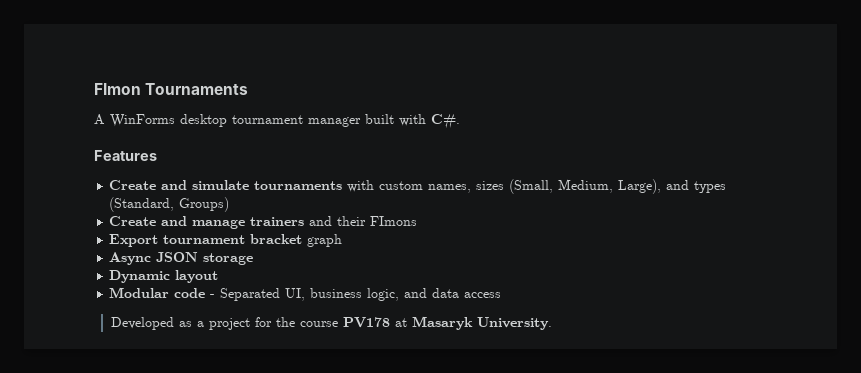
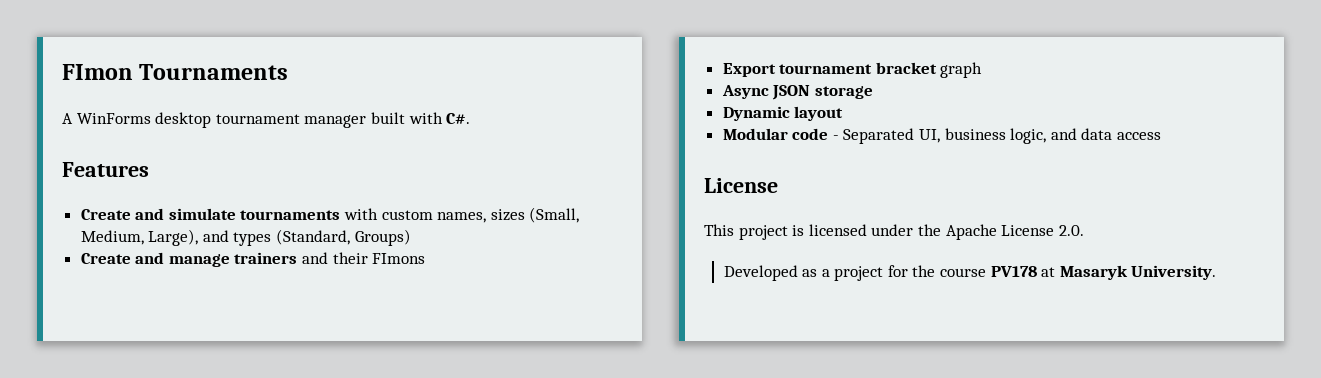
(502, 295) none -> [704,178,778,193] [704,224,1084,240] // License // This project is licensed under the Apache License 2.0.

